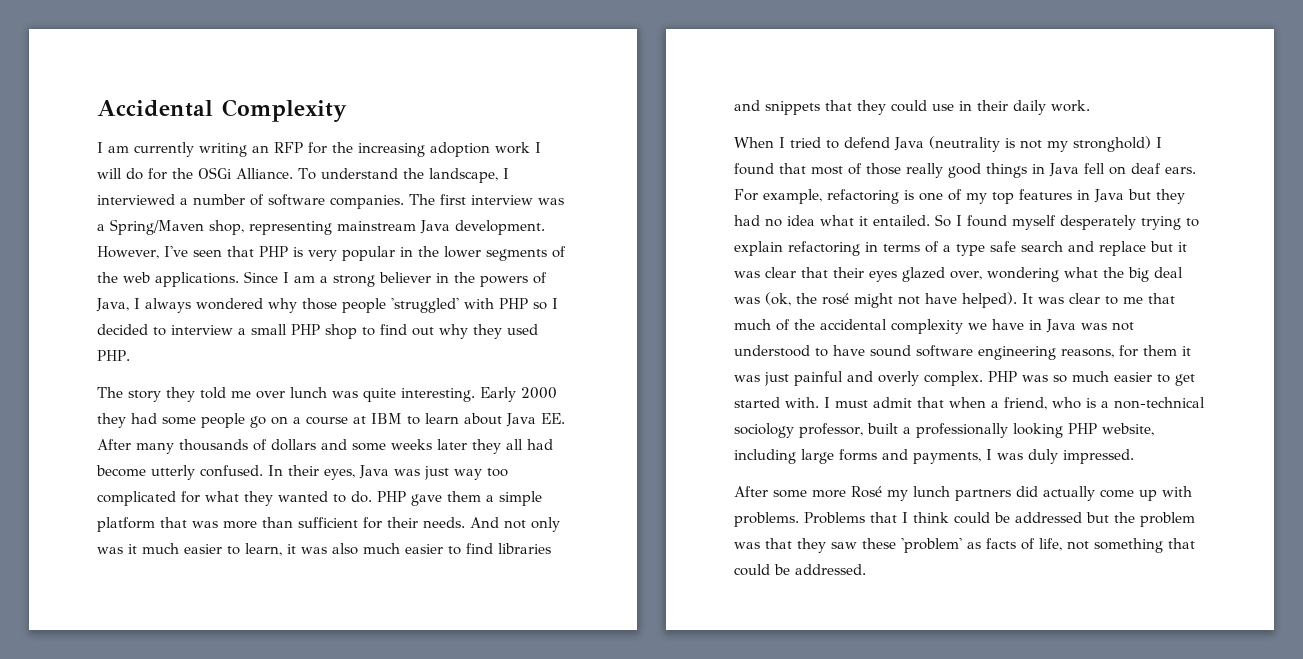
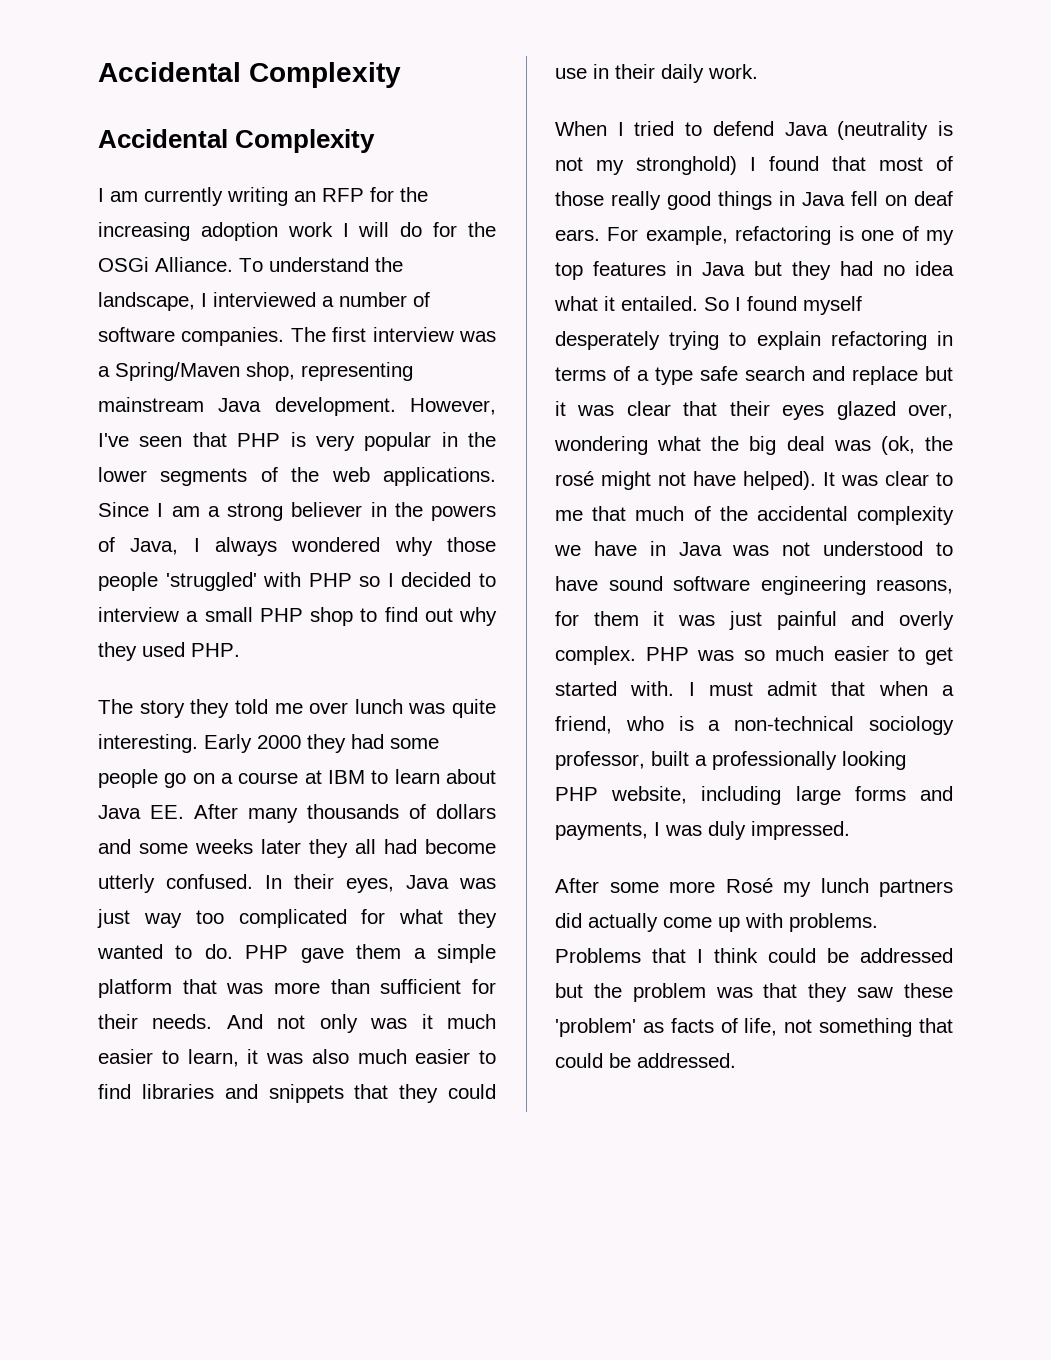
[97,99,347,122] Accidental Complexity -> [98,62,401,88] [98,129,376,153] Accidental Complexity // Accidental Complexity

